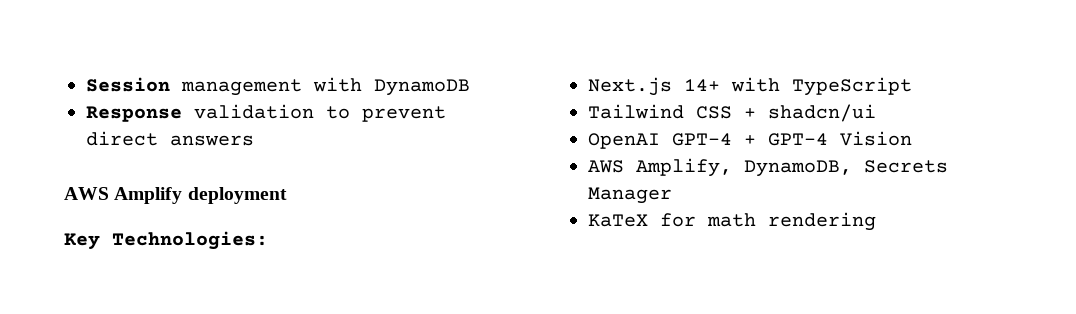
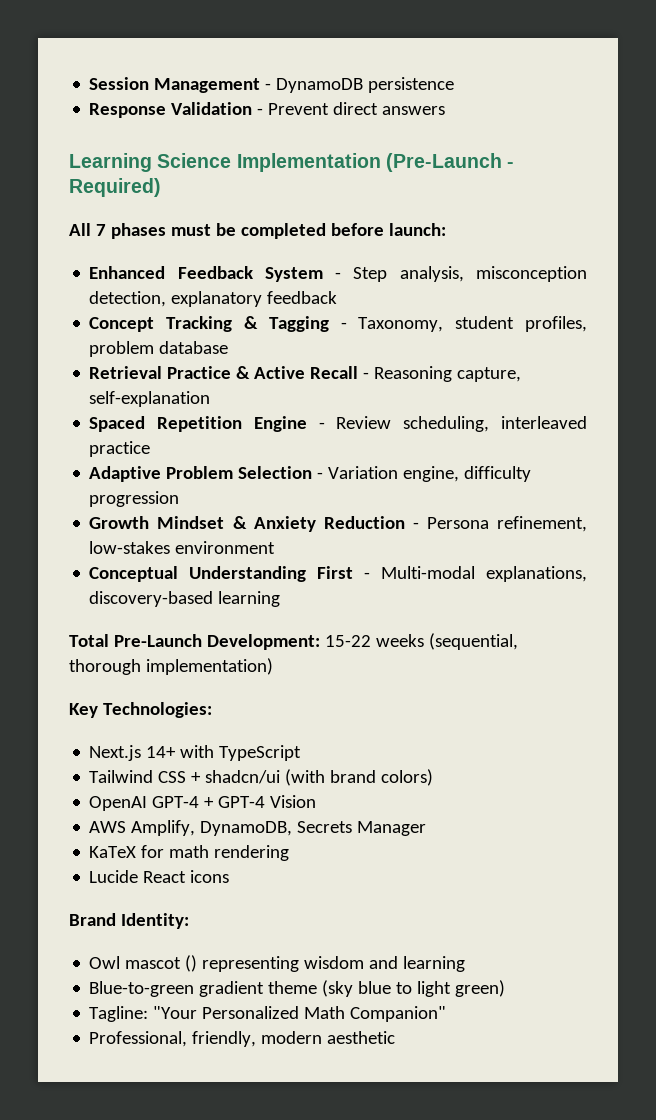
[181,77,362,96] management with -> [154,78,272,93] Management -
(470, 87) none -> [368,77,455,93] persistence
[194,104,446,122] validation to prevent -> [171,102,330,115] Validation - Prevent
[64,187,287,204] AWS Amplify deployment -> [69,153,515,172] [69,178,161,197] [69,223,446,239] [89,266,587,282] [89,291,338,307] [89,316,587,332] [89,341,229,357] [89,366,522,382] [89,391,211,407] [89,416,587,432] [89,441,151,457] [89,466,532,482] [89,491,180,507] [89,516,587,532] [89,541,276,554] [89,566,587,582] [89,591,281,607] [69,633,518,650] [69,658,273,675] Learning Science Implementation (Pre-Launch - Required) // All 7 phases must be completed before launch: // Enhanced Feedback System - Step analysis, misconception detection, explanatory feedback // Concept Tracking & Tagging - Taxonomy, student profiles, problem database // Retrieval Practice & Active Recall - Reasoning capture, self-explanation // Spaced Repetition Engine - Review scheduling, interleaved practice // Adaptive Problem Selection - Variation engine, difficulty progression // Growth Mindset & Anxiety Reduction - Persona refinement, low-stakes environment // Conceptual Understanding First - Multi-modal explanations, discovery-based learning // Total Pre-Launch Development: 15-22 weeks (sequential, thorough implementation)
(876, 113) none -> [285,769,434,786] (with brand colors)
(876, 221) none -> [89,870,230,883] [69,913,189,929] [89,955,466,972] [89,980,506,997] [89,1006,447,1022] [89,1031,396,1047] // Lucide React icons // Brand Identity: // Owl mascot () representing wisdom and learning // Blue-to-green gradient theme (sky blue to light green) // Tagline: "Your Personalized Math Companion" // Professional, friendly, modern aesthetic

